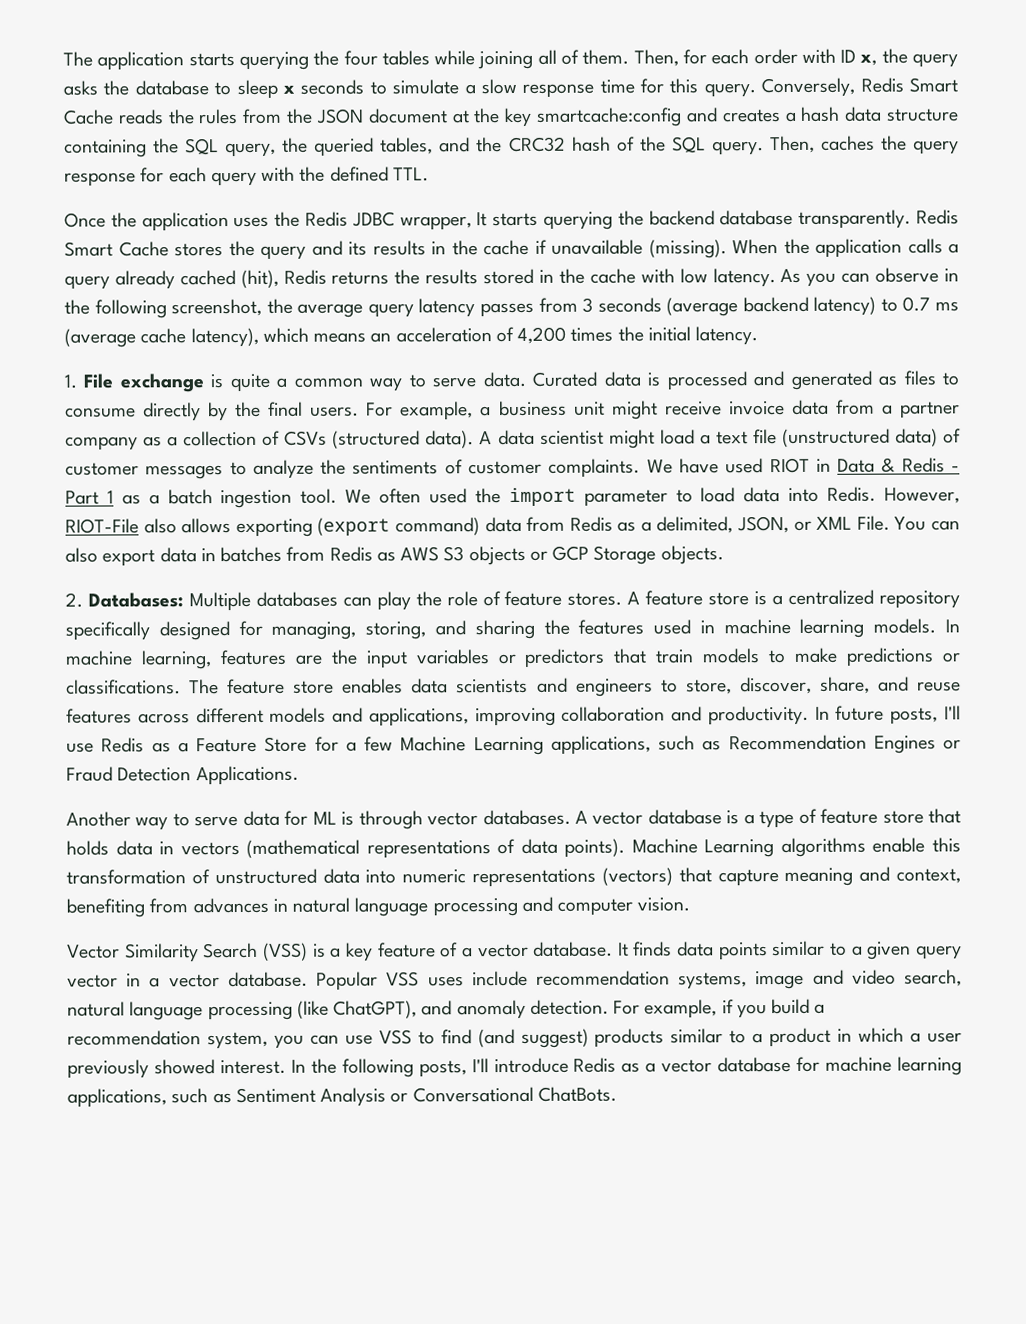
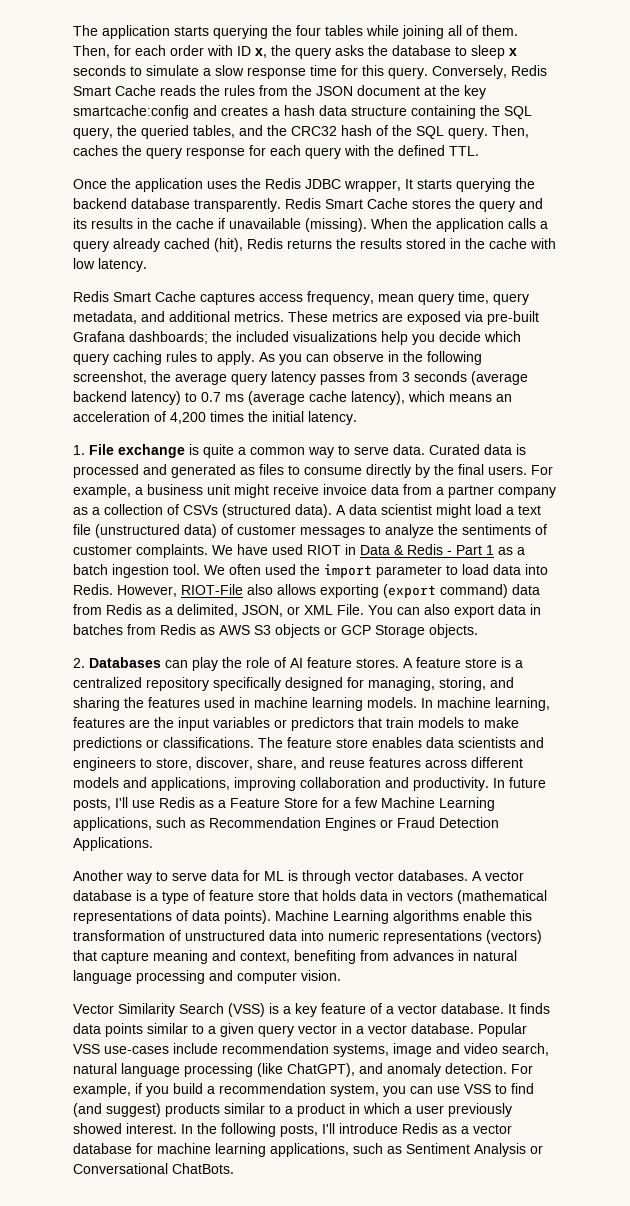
(776, 278) none -> [73,291,529,305] [73,311,539,325] [73,331,521,345] [73,351,255,365] // Redis Smart Cache captures access frequency, mean query time, query metadata, and additional metrics. These metrics are exposed via pre-built Grafana dashboards; the included visualizations help you decide which query caching rules to apply.
[87,591,338,612] Databases: Multiple databases -> [89,657,161,668] Databases
(501, 599) none -> [290,658,303,668] AI
[427,976,464,987] uses -> [104,1046,169,1054] use-cases

